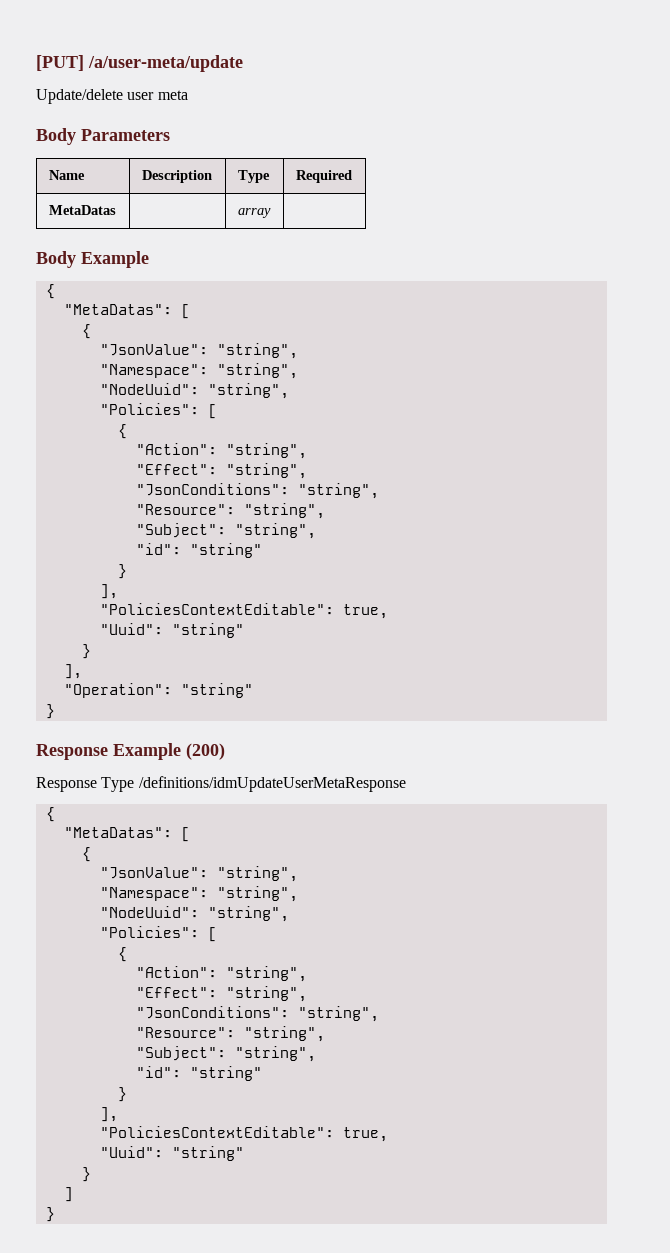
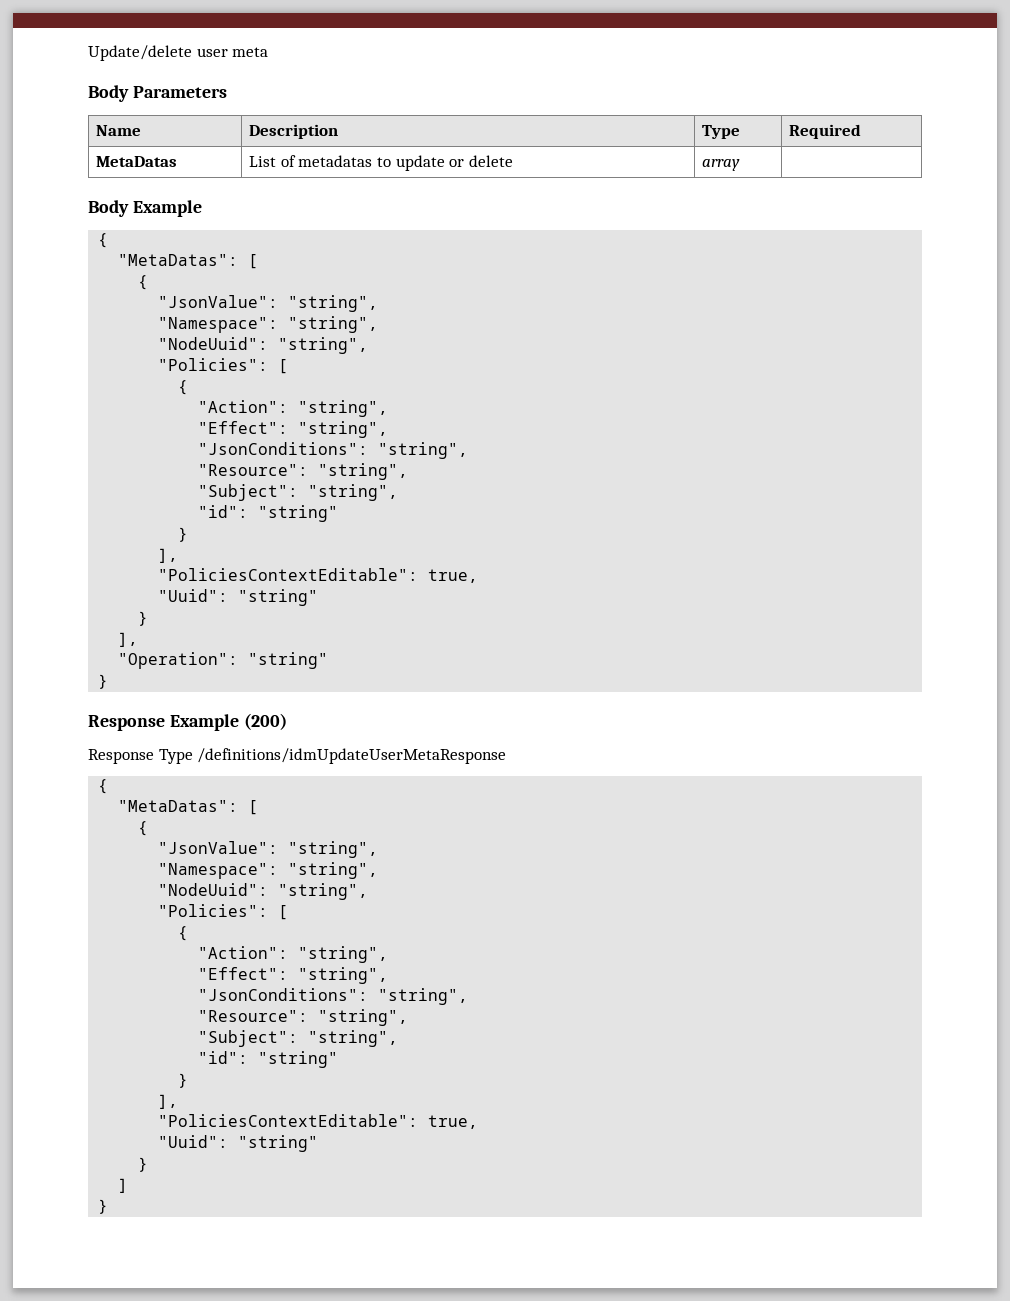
[36,55,243,72] [PUT] /a/user-meta/update // -> (88, 53) none
(116, 210) none -> [249,155,513,171] List of metadatas to update or delete

